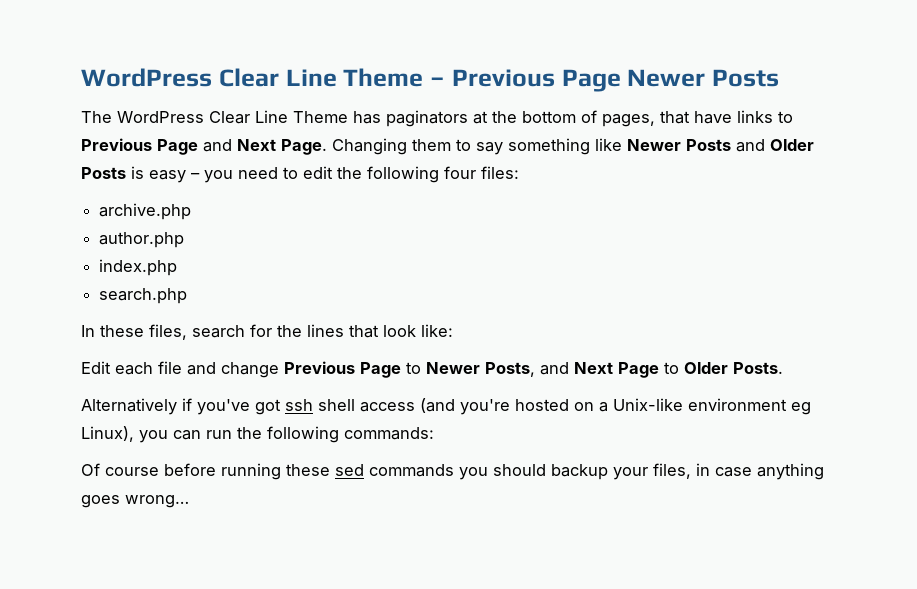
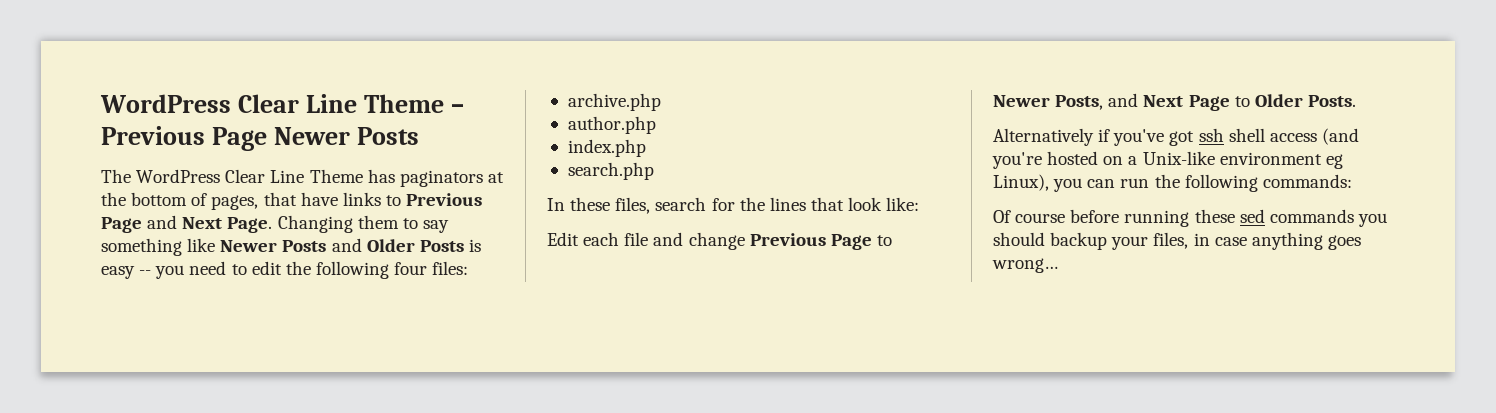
[191,173,200,179] – -> [139,270,152,275] --

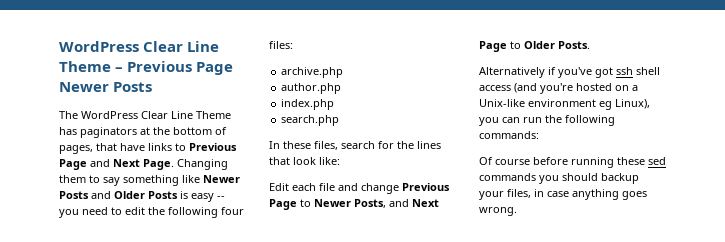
[992,258,1058,273] wrong… -> [479,207,517,216] wrong.

